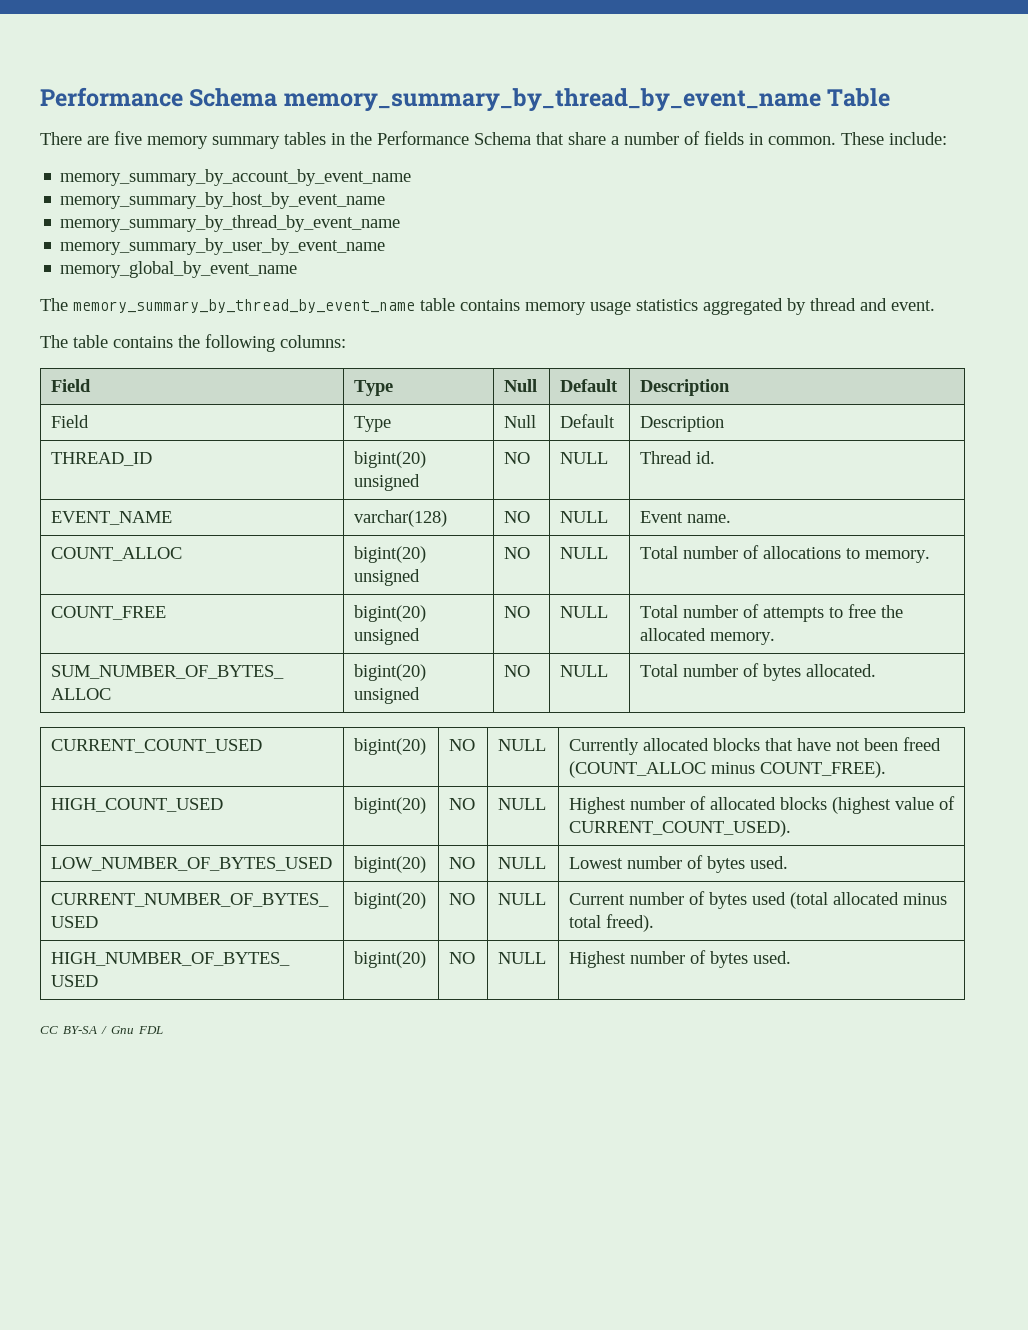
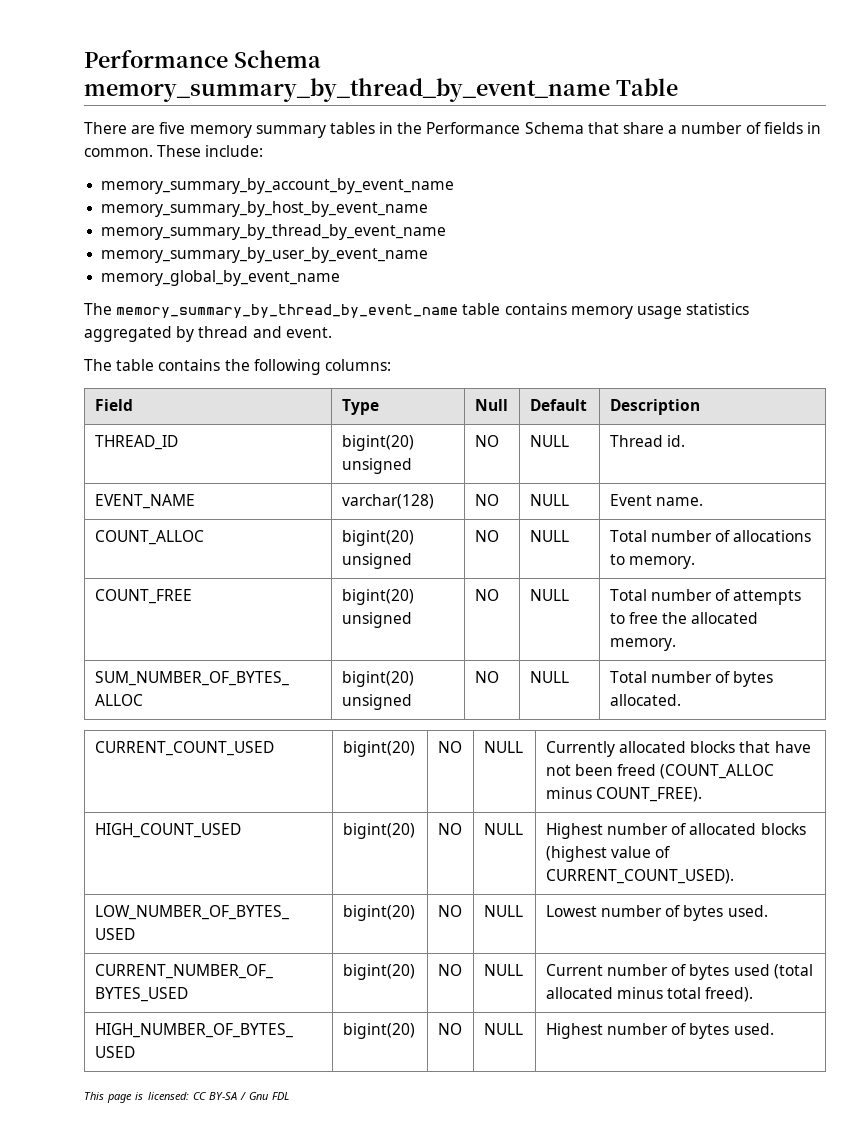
[50,415,89,428] [353,416,391,432] [503,415,536,428] [559,414,615,428] [639,416,724,432] // Field | Type | Null | Default | Description -> (700, 407) none
(791, 957) none -> [84,1092,189,1103] This page is licensed:

